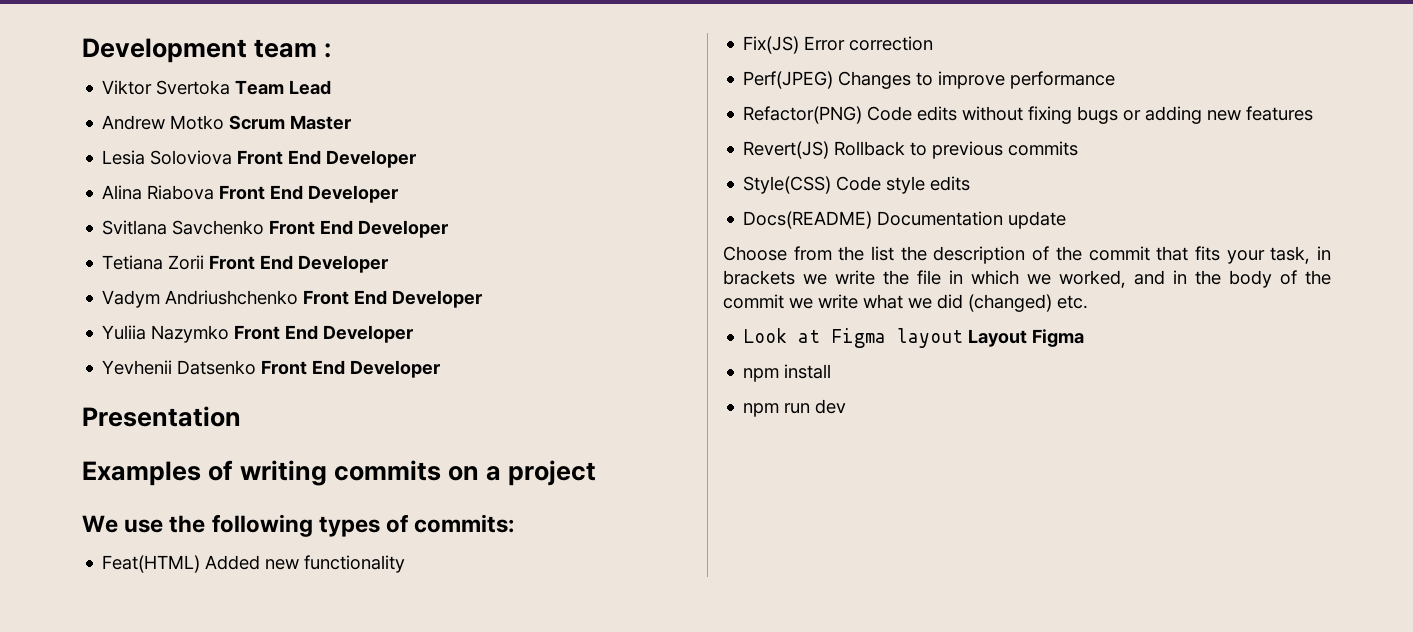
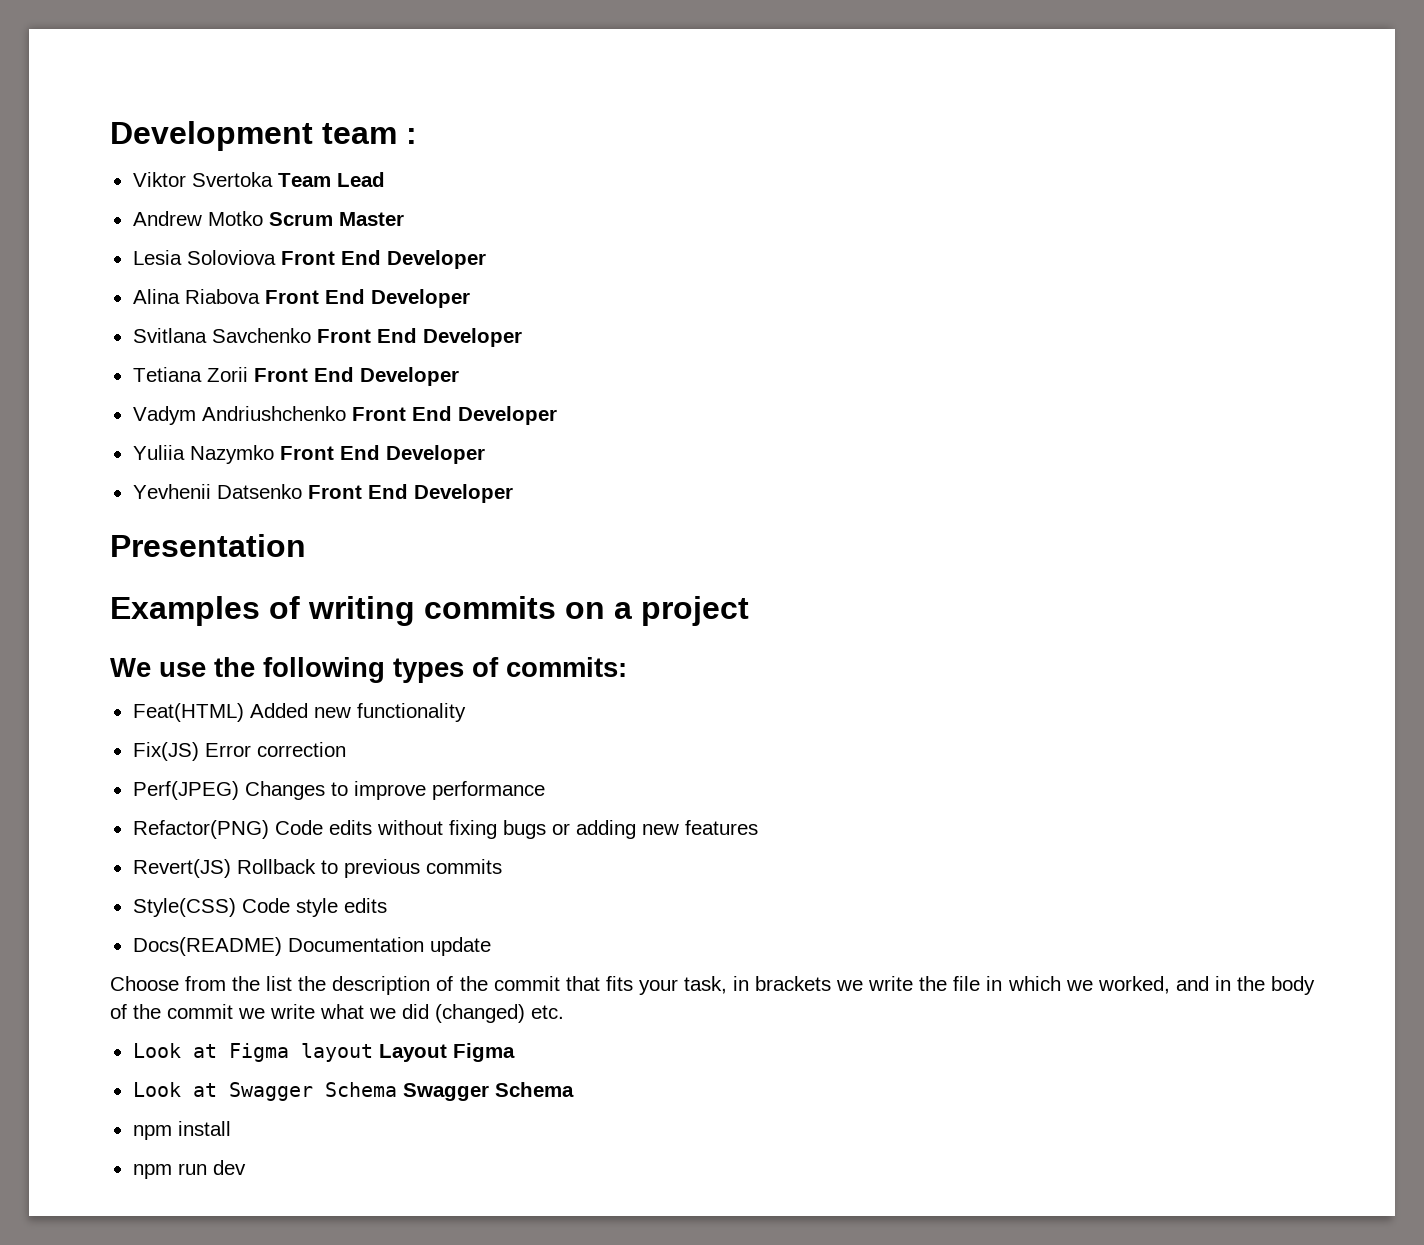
(1085, 338) none -> [132,1082,574,1101] // Look at Swagger Schema Swagger Schema

